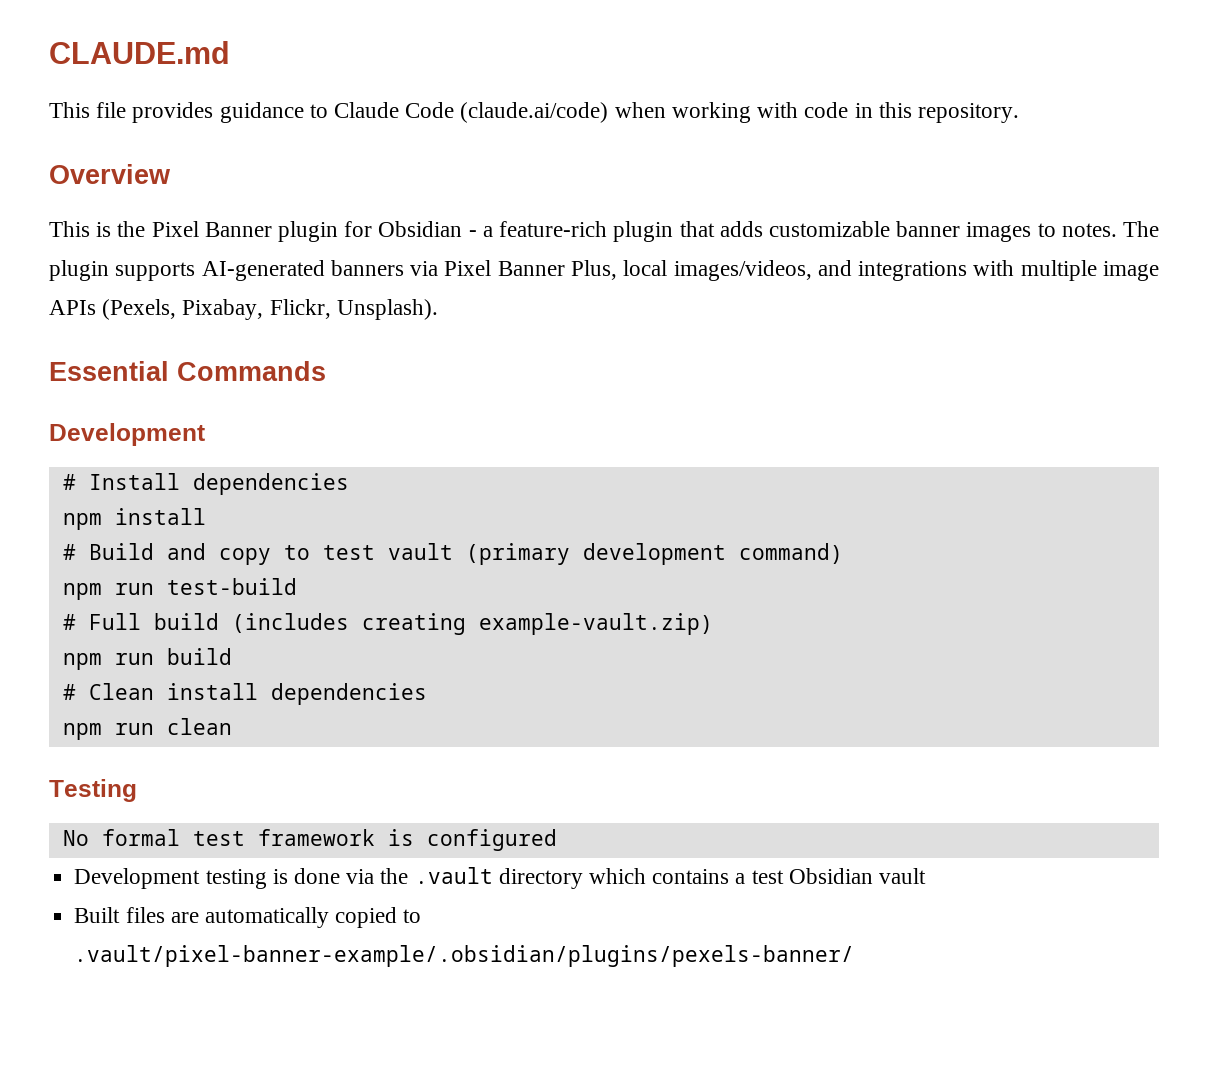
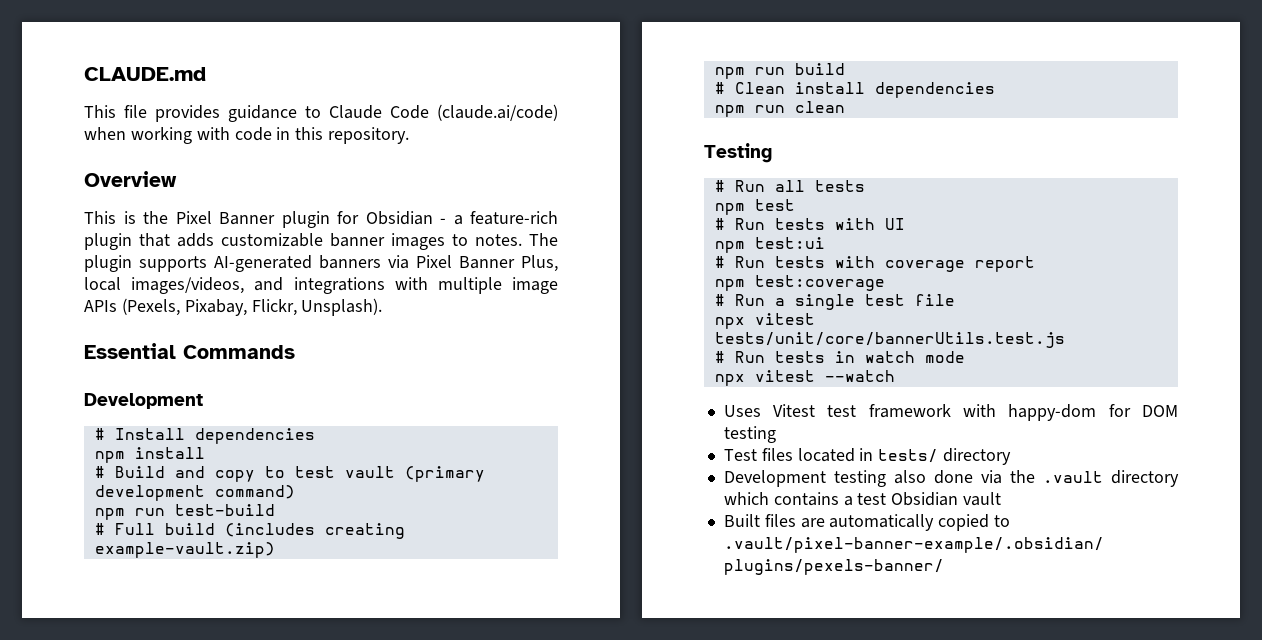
[62,829,557,851] No formal test framework is configured -> [714,180,865,192] [714,199,795,215] [714,218,905,230] [714,237,825,253] [714,256,1035,272] [714,275,885,291] [714,294,955,310] [714,313,815,329] [714,332,1065,348] [714,351,965,363] [714,370,895,386] [723,404,1178,421] [723,426,776,443] [723,448,1012,465] # Run all tests // npm test // # Run tests with UI // npm test:ui // # Run tests with coverage report // npm test:coverage // # Run a single test file // npx vitest tests/unit/core/bannerUtils.test.js // # Run tests in watch mode // npx vitest --watch // Uses Vitest test framework with happy-dom for DOM testing // Test files located in tests/ directory
[272,869,288,884] is -> [893,470,926,484] also

